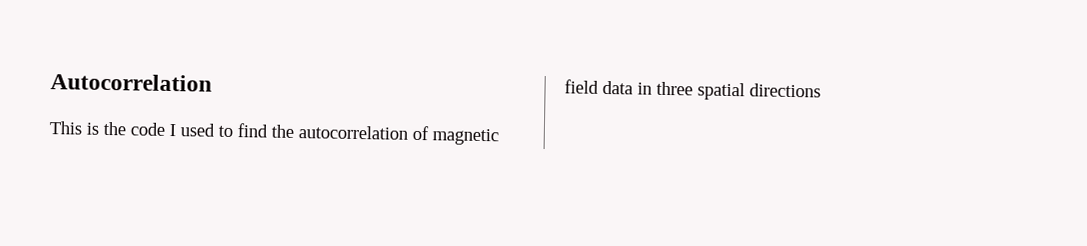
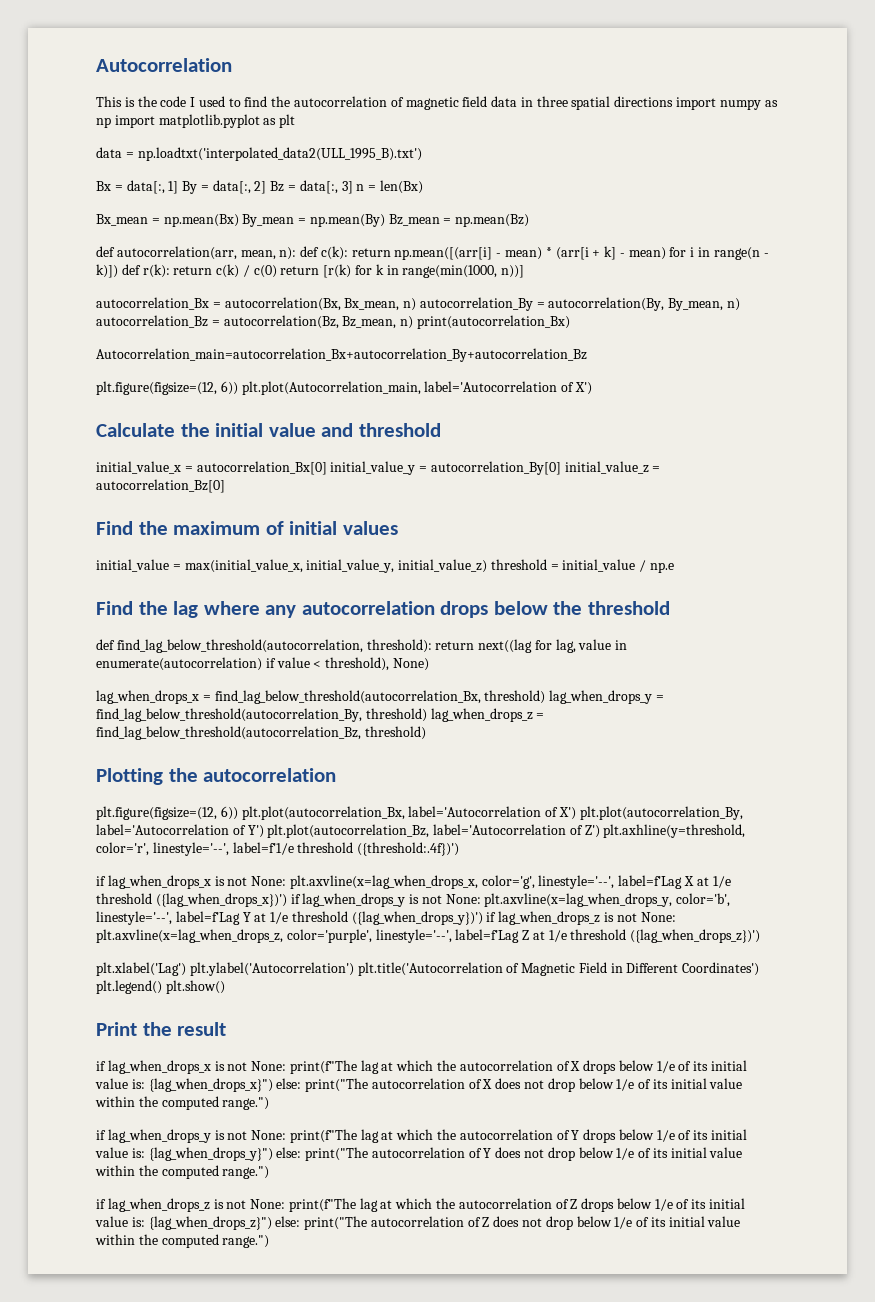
(821, 90) none -> [676,97,778,110] [96,114,296,128] [96,147,422,161] [96,180,423,194] [96,214,530,227] [96,246,769,260] [96,264,525,278] [96,297,741,311] [96,315,570,329] [96,348,587,362] [96,381,592,395] [96,423,441,437] [96,461,661,475] [96,479,225,493] [96,521,398,535] [96,559,675,573] [96,601,670,618] [96,639,628,653] [96,657,429,671] [96,690,664,704] [96,708,545,722] [96,726,426,740] [96,768,337,785] [96,806,743,820] [96,824,746,838] [96,842,460,856] [96,875,731,889] [96,893,731,907] [96,911,676,925] [96,929,761,943] [96,962,760,976] [96,980,225,994] [96,1022,227,1036] [96,1060,748,1074] [95,1078,743,1092] [95,1096,270,1110] [96,1129,748,1143] [95,1147,743,1161] [95,1165,270,1179] [96,1198,746,1212] [95,1216,741,1230] [95,1234,270,1248] import numpy as np import matplotlib.pyplot as plt // data = np.loadtxt('interpolated_data2(ULL_1995_B).txt') // Bx = data[:, 1] By = data[:, 2] Bz = data[:, 3] n = len(Bx) // Bx_mean = np.mean(Bx) By_mean = np.mean(By) Bz_mean = np.mean(Bz) // def autocorrelation(arr, mean, n): def c(k): return np.mean([(arr[i] - mean) * (arr[i + k] - mean) for i in range(n - k)]) def r(k): return c(k) / c(0) return [r(k) for k in range(min(1000, n))] // autocorrelation_Bx = autocorrelation(Bx, Bx_mean, n) autocorrelation_By = autocorrelation(By, By_mean, n) autocorrelation_Bz = autocorrelation(Bz, Bz_mean, n) print(autocorrelation_Bx) // Autocorrelation_main=autocorrelation_Bx+autocorrelation_By+autocorrelation_Bz // plt.figure(figsize=(12, 6)) plt.plot(Autocorrelation_main, label='Autocorrelation of X') // Calculate the initial value and threshold // initial_value_x = autocorrelation_Bx[0] initial_value_y = autocorrelation_By[0] initial_value_z = autocorrelation_Bz[0] // Find the maximum of initial values // initial_value = max(initial_value_x, initial_value_y, initial_value_z) threshold = initial_value / np.e // Find the lag where any autocorrelation drops below the threshold // def find_lag_below_threshold(autocorrelation, threshold): return next((lag for lag, value in enumerate(autocorrelation) if value < threshold), None) // lag_when_drops_x = find_lag_below_threshold(autocorrelation_Bx, threshold) lag_when_drops_y = find_lag_below_threshold(autocorrelation_By, threshold) lag_when_drops_z = find_lag_below_threshold(autocorrelation_Bz, threshold) // Plotting the autocorrelation // plt.figure(figsize=(12, 6)) plt.plot(autocorrelation_Bx, label='Autocorrelation of X') plt.plot(autocorrelation_By, label='Autocorrelation of Y') plt.plot(autocorrelation_Bz, label='Autocorrelation of Z') plt.axhline(y=threshold, color='r', linestyle='--', label=f'1/e threshold ({threshold:.4f})') // if lag_when_drops_x is not None: plt.axvline(x=lag_when_drops_x, color='g', linestyle='--', label=f'Lag X at 1/e threshold ({lag_when_drops_x})') if lag_when_drops_y is not None: plt.axvline(x=lag_when_drops_y, color='b', linestyle='--', label=f'Lag Y at 1/e threshold ({lag_when_drops_y})') if lag_when_drops_z is not None: plt.axvline(x=lag_when_drops_z, color='purple', linestyle='--', label=f'Lag Z at 1/e threshold ({lag_when_drops_z})') // plt.xlabel('Lag') plt.ylabel('Autocorrelation') plt.title('Autocorrelation of Magnetic Field in Different Coordinates') plt.legend() plt.show() // Print the result // if lag_when_drops_x is not None: print(f"The lag at which the autocorrelation of X drops below 1/e of its initial value is: {lag_when_drops_x}") else: print("The autocorrelation of X does not drop below 1/e of its initial value within the computed range.") // if lag_when_drops_y is not None: print(f"The lag at which the autocorrelation of Y drops below 1/e of its initial value is: {lag_when_drops_y}") else: print("The autocorrelation of Y does not drop below 1/e of its initial value within the computed range.") // if lag_when_drops_z is not None: print(f"The lag at which the autocorrelation of Z drops below 1/e of its initial value is: {lag_when_drops_z}") else: print("The autocorrelation of Z does not drop below 1/e of its initial value within the computed range.")

